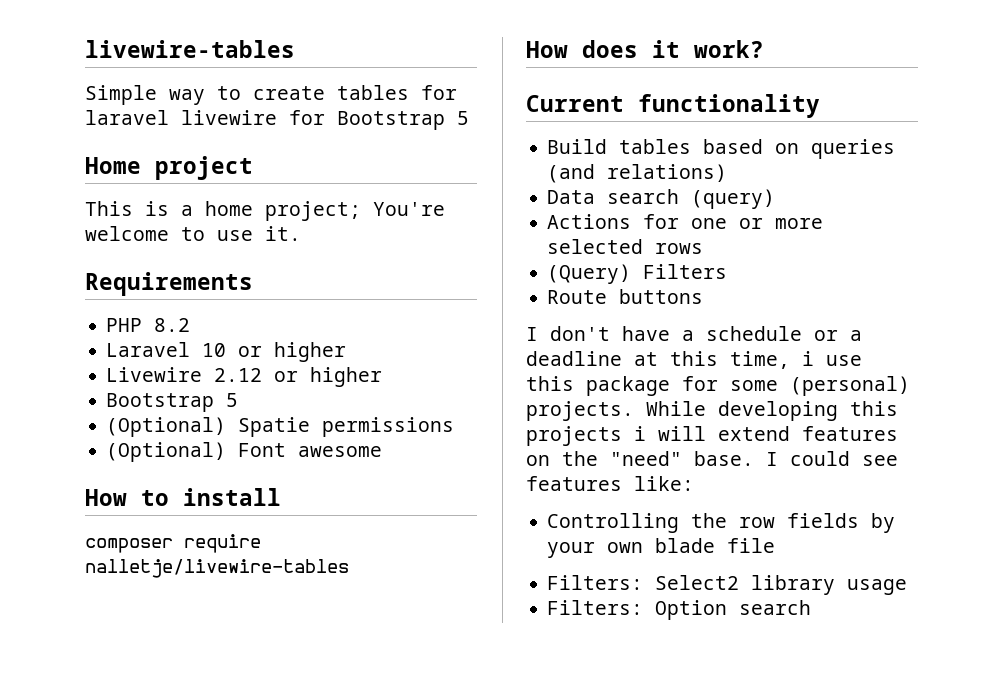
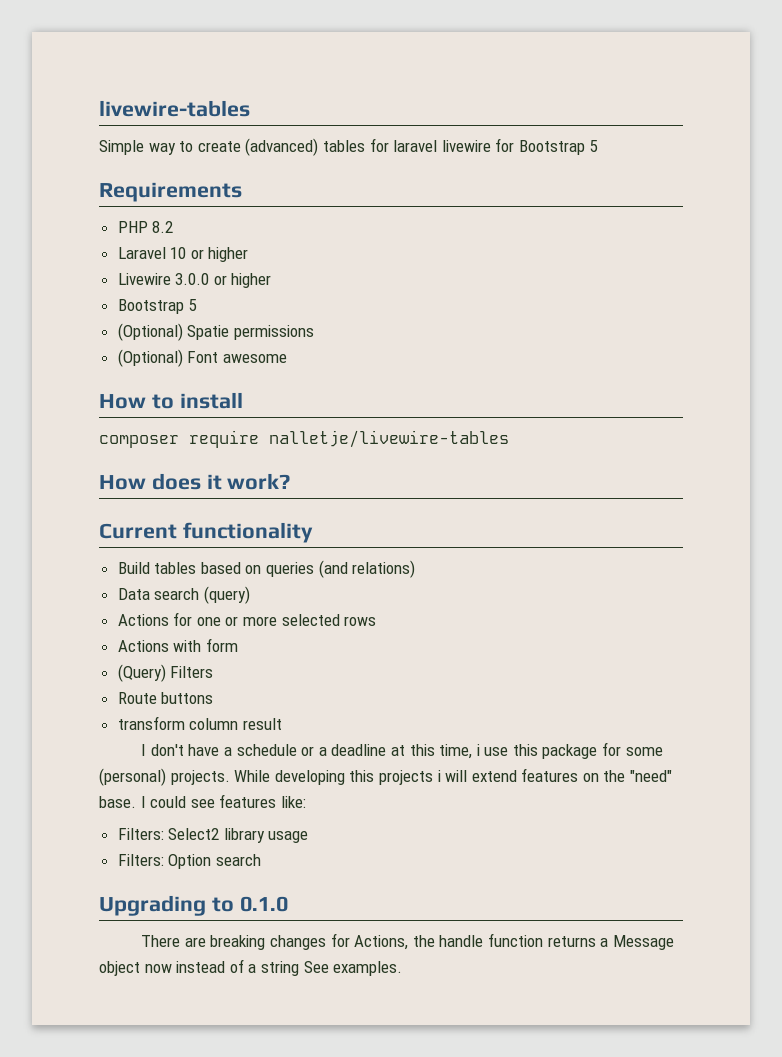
(325, 93) none -> [245,138,319,156] (advanced)
[85,156,253,180] [85,201,445,221] [85,226,301,241] // Home project // This is a home project; You're welcome to use it. -> (599, 146) none
[214,368,263,382] 2.12 -> [175,273,210,285] 3.0.0
(704, 248) none -> [117,638,238,652] // Actions with form
(704, 296) none -> [117,716,282,730] // transform column result
[547,513,896,533] [547,538,776,558] // Controlling the row fields by your own blade file -> (306, 802) none
(812, 607) none -> [99,895,288,916] [141,933,674,950] [99,959,403,976] // Upgrading to 0.1.0 // There are breaking changes for Actions, the handle function returns a Message object now instead of a string See examples.

